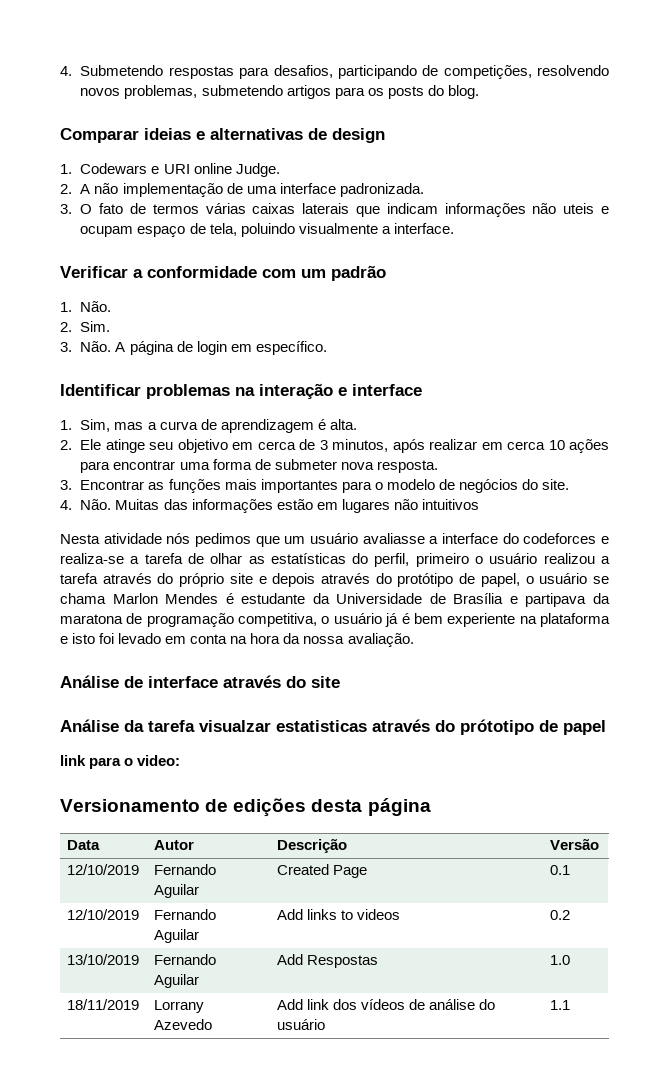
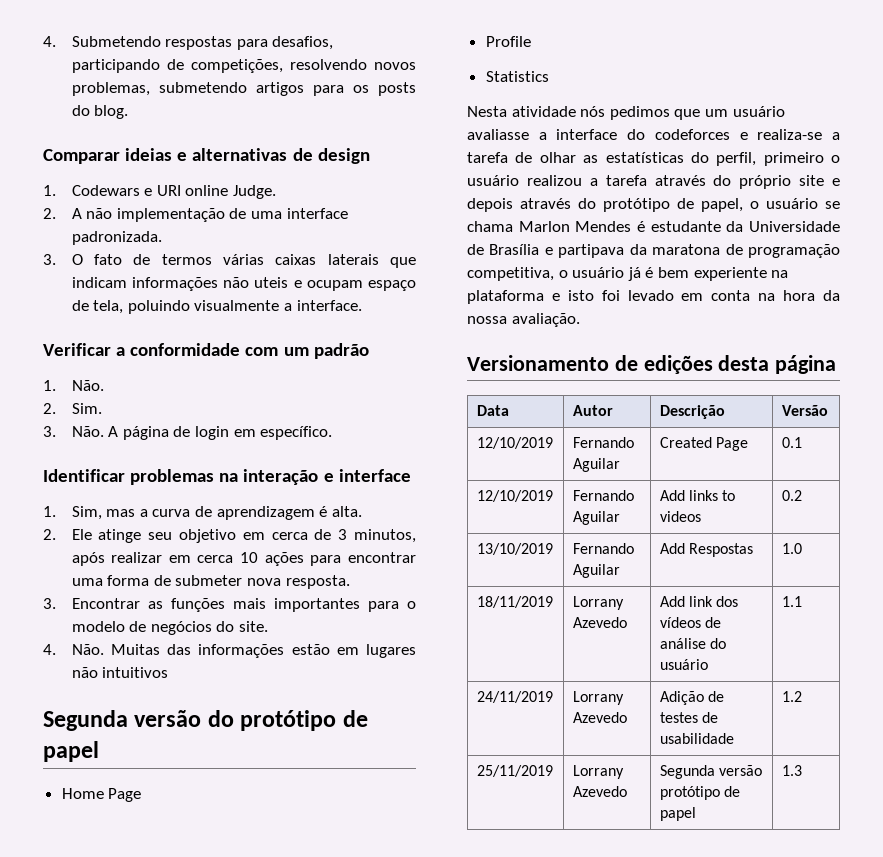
(479, 504) none -> [43,710,368,731] [43,741,99,762] [61,788,142,802] [485,36,531,47] [485,71,549,82] // Segunda versão do protótipo de papel // Home Page // Profile // Statistics
[60,675,340,688] [60,719,606,735] [60,755,181,769] // Análise de interface através do site // Análise da tarefa visualzar estatisticas através do prótotipo de papel // link para o video: -> (580, 320) none
(571, 1005) none -> [476,691,553,703] [572,691,624,705] [572,712,627,723] [659,691,724,705] [659,712,718,723] [659,733,734,744] [781,691,802,702] [476,765,553,777] [572,765,624,779] [572,786,627,797] [659,765,762,779] [659,786,740,800] [659,807,696,821] [781,765,802,776] // 24/11/2019 | Lorrany Azevedo | Adição de testes de usabilidade | 1.2 // 25/11/2019 | Lorrany Azevedo | Segunda versão protótipo de papel | 1.3

